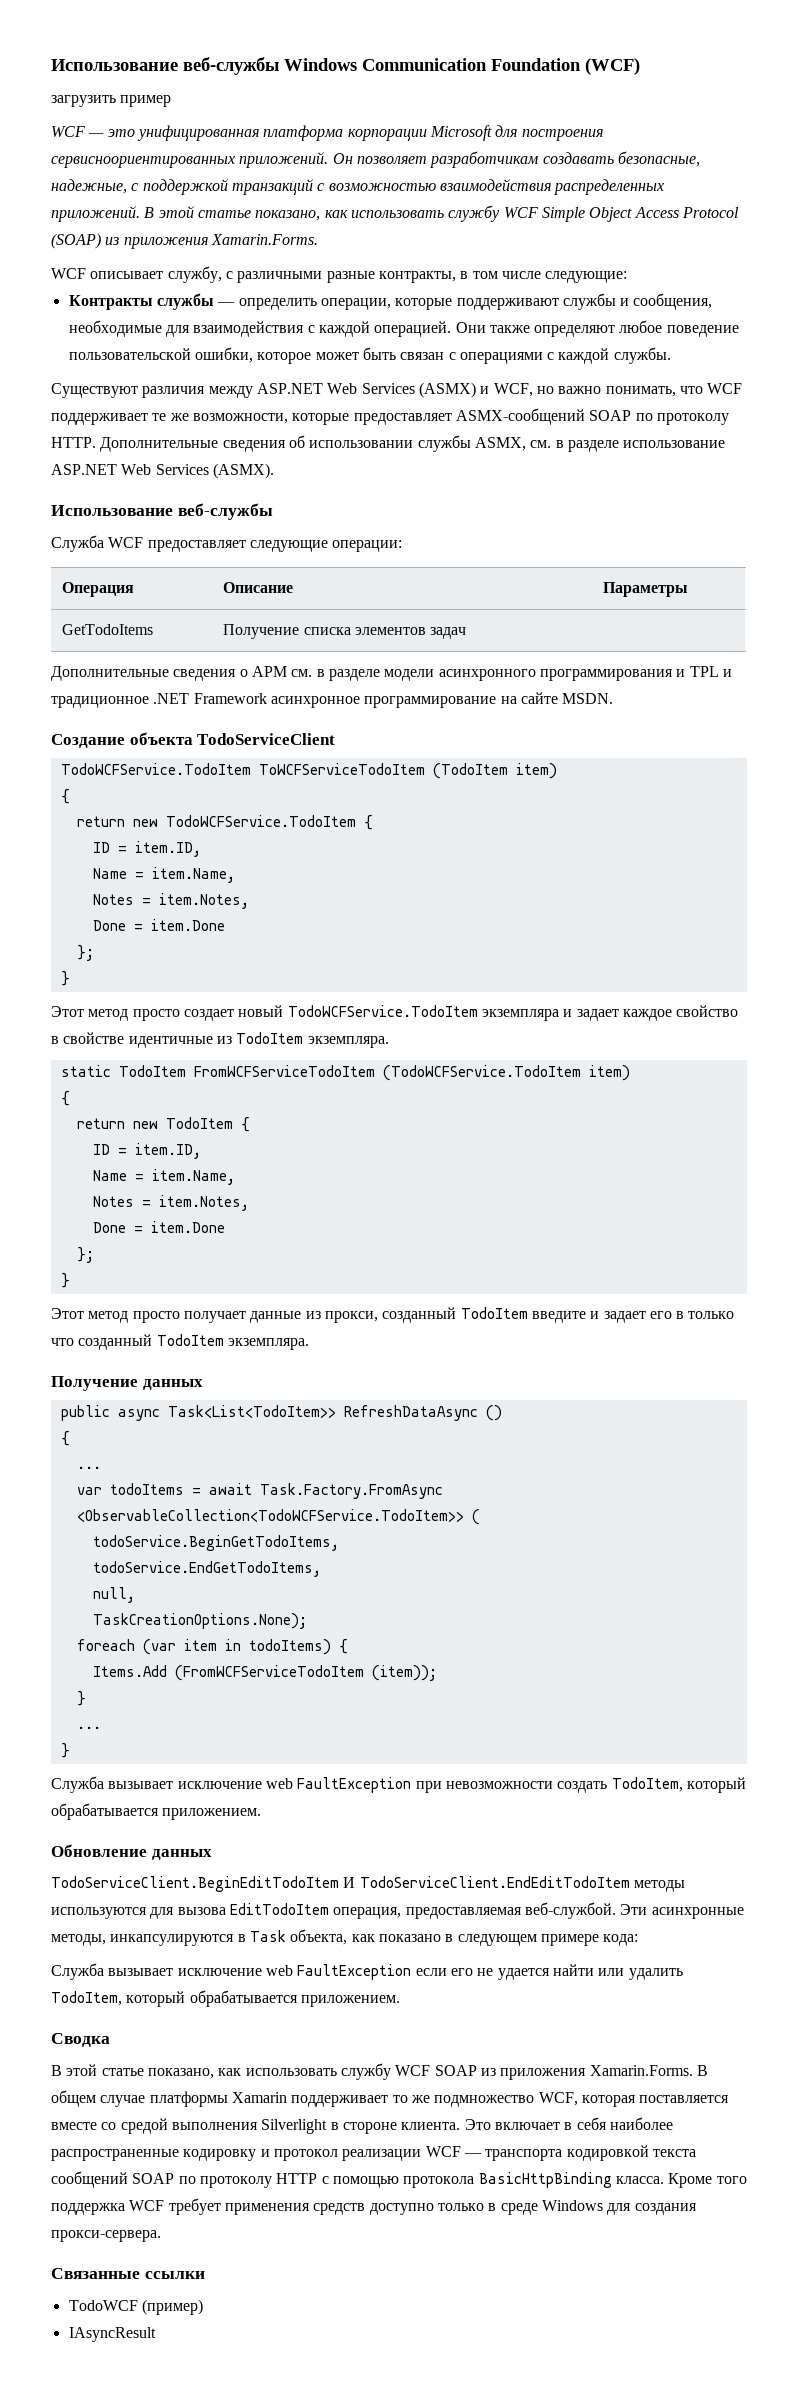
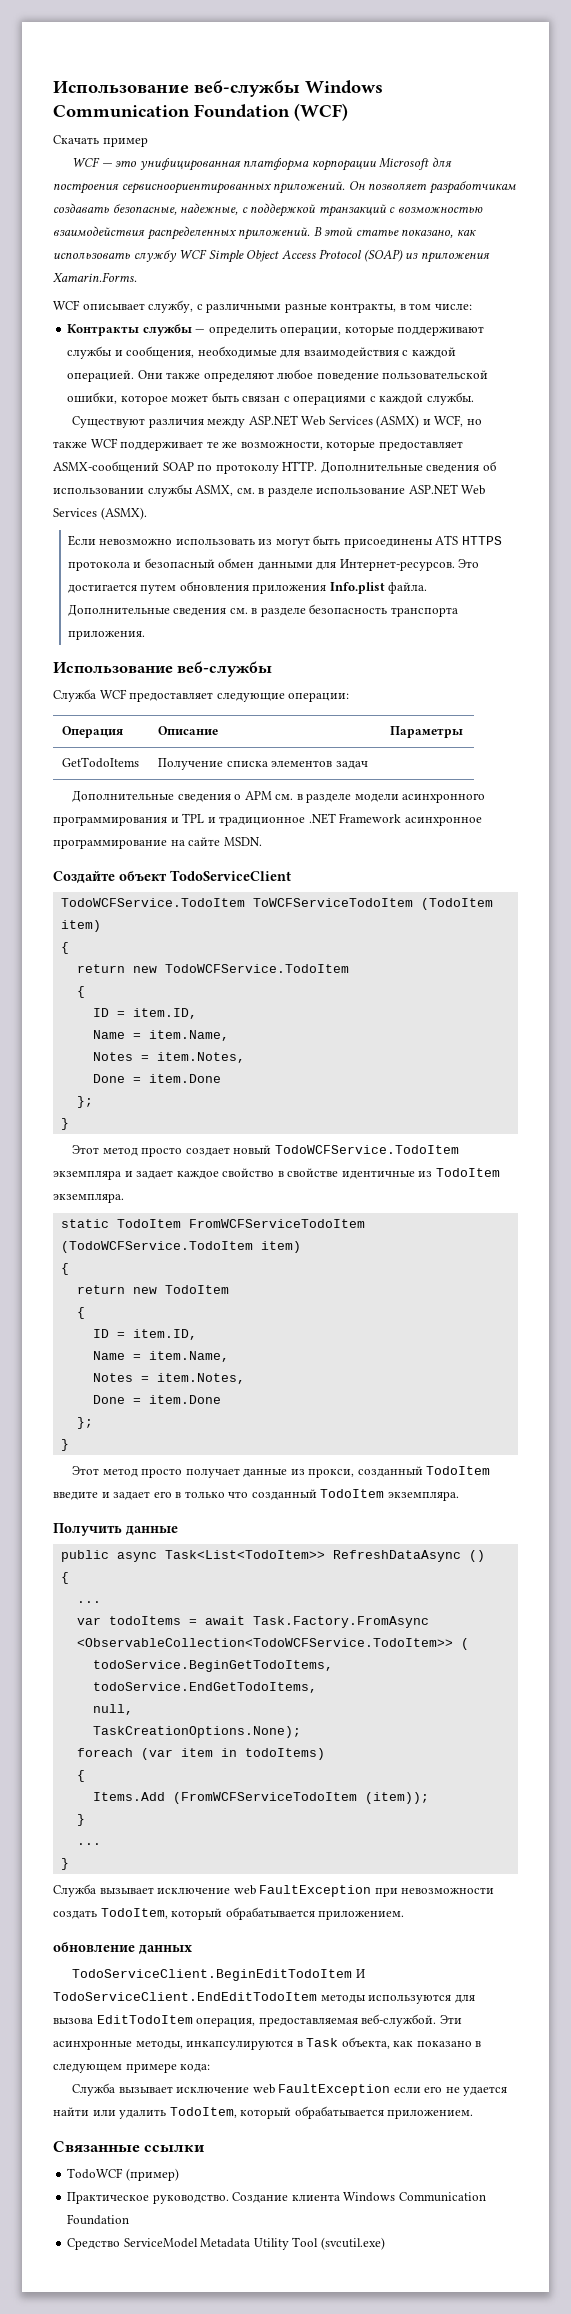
[51,95,116,107] загрузить -> [53,135,99,144] Скачать
[501,271,628,283] числе следующие: -> [434,304,472,310] числе:
[558,386,703,397] важно понимать, что -> [53,441,87,448] также
(274, 471) none -> [67,535,502,548] [67,558,480,571] [67,581,428,594] [67,604,458,617] [67,630,145,640] // Если невозможно использовать из могут быть присоединены ATS HTTPS протокола и безопасный обмен данными для Интернет-ресурсов. Это достигается путем обновления приложения Info.plist файла. Дополнительные сведения см. в разделе безопасность транспорта приложения.
[51,732,193,748] Создание объекта -> [53,870,167,884] Создайте объект
(356, 821) none -> (349, 968) //
(233, 1123) none -> (229, 1289) //
[51,1376,203,1391] Получение данных -> [53,1523,178,1536] Получить данные
(331, 1647) none -> (325, 1754) //
[51,1844,147,1857] Обновление -> [53,1942,135,1952] обновление
[51,2033,110,2047] [51,2063,708,2080] [51,2090,730,2107] [51,2117,673,2134] [51,2145,696,2161] [51,2171,747,2188] [51,2198,697,2215] [51,2230,161,2242] [51,2268,205,2279] [68,2299,203,2315] [68,2327,156,2342] Сводка // В этой статье показано, как использовать службу WCF SOAP из приложения Xamarin.Forms. В общем случае платформы Xamarin поддерживает то же подмножество WCF, которая поставляется вместе со средой выполнения Silverlight в стороне клиента. Это включает в себя наиболее распространенные кодировку и протокол реализации WCF — транспорта кодировкой текста сообщений SOAP по протоколу HTTP с помощью протокола BasicHttpBinding класса. Кроме того поддержка WCF требует применения средств доступно только в среде Windows для создания прокси-сервера. // Связанные ссылки // TodoWCF (пример) // IAsyncResult -> [53,2141,206,2152] [67,2168,179,2181] [67,2192,486,2204] [67,2214,130,2225] [67,2237,385,2250] Связанные ссылки // TodoWCF (пример) // Практическое руководство. Создание клиента Windows Communication Foundation // Средство ServiceModel Metadata Utility Tool (svcutil.exe)

